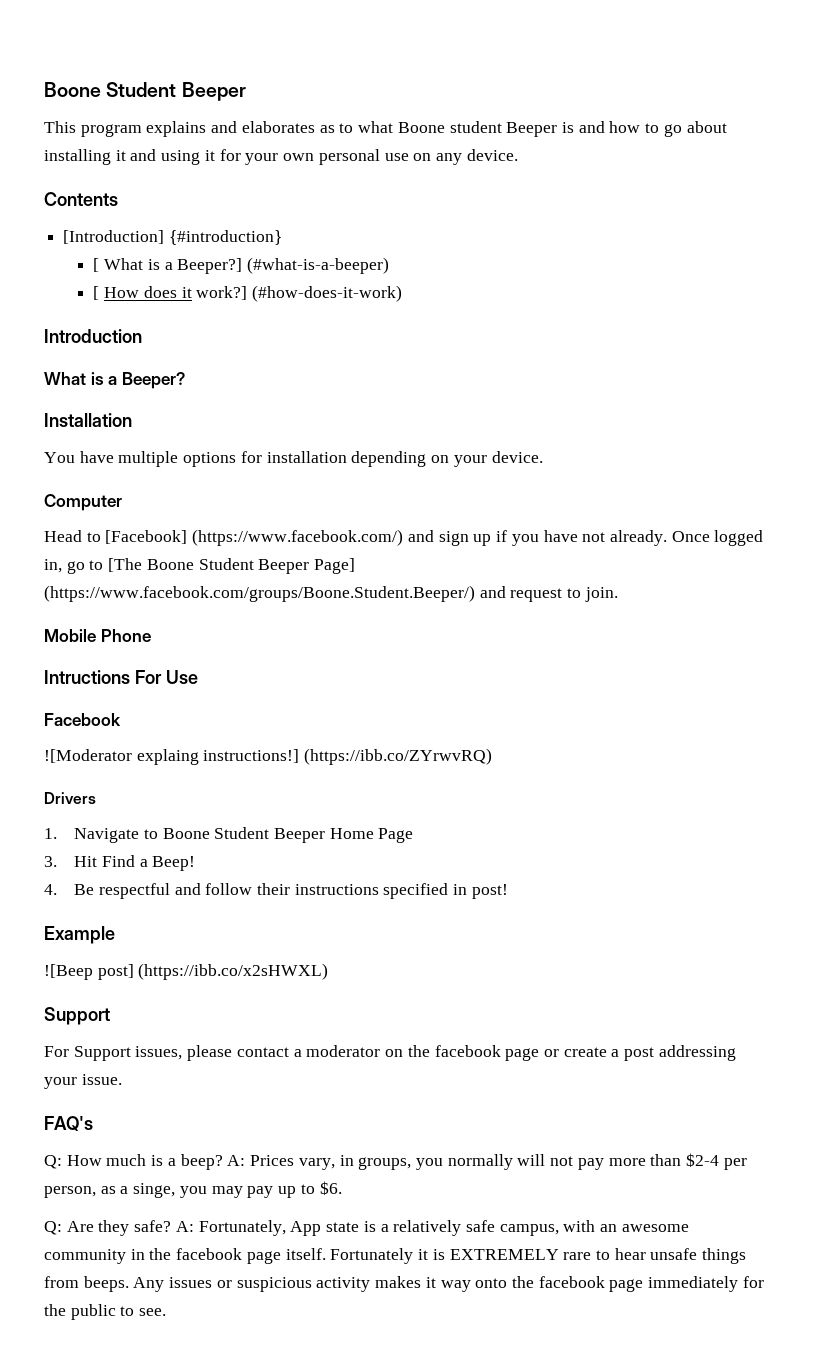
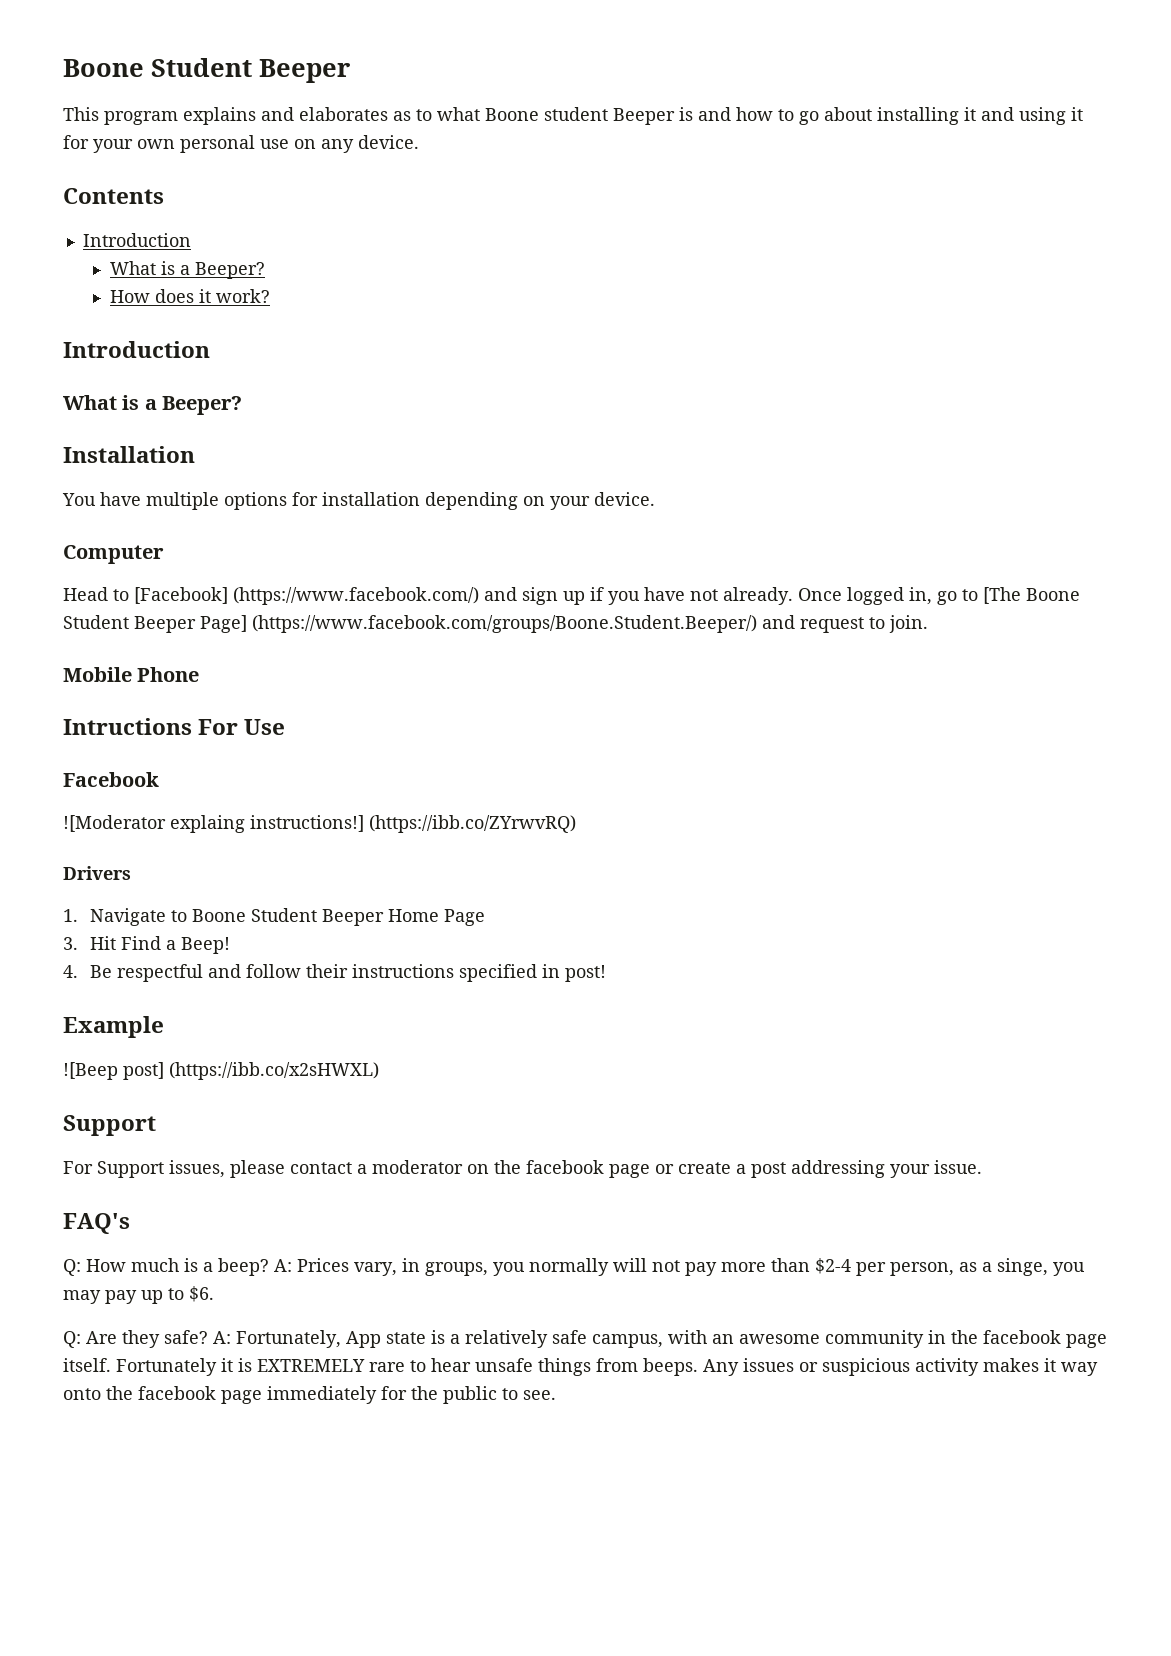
[63,230,282,245] [93,257,389,274] [93,286,100,300] [Introduction] {#introduction} // [ What is a Beeper?] (#what-is-a-beeper) // [ -> [82,233,191,247] [109,261,265,279] Introduction // What is a Beeper? //
[196,285,402,302] work?] (#how-does-it-work) -> [215,289,270,303] work?

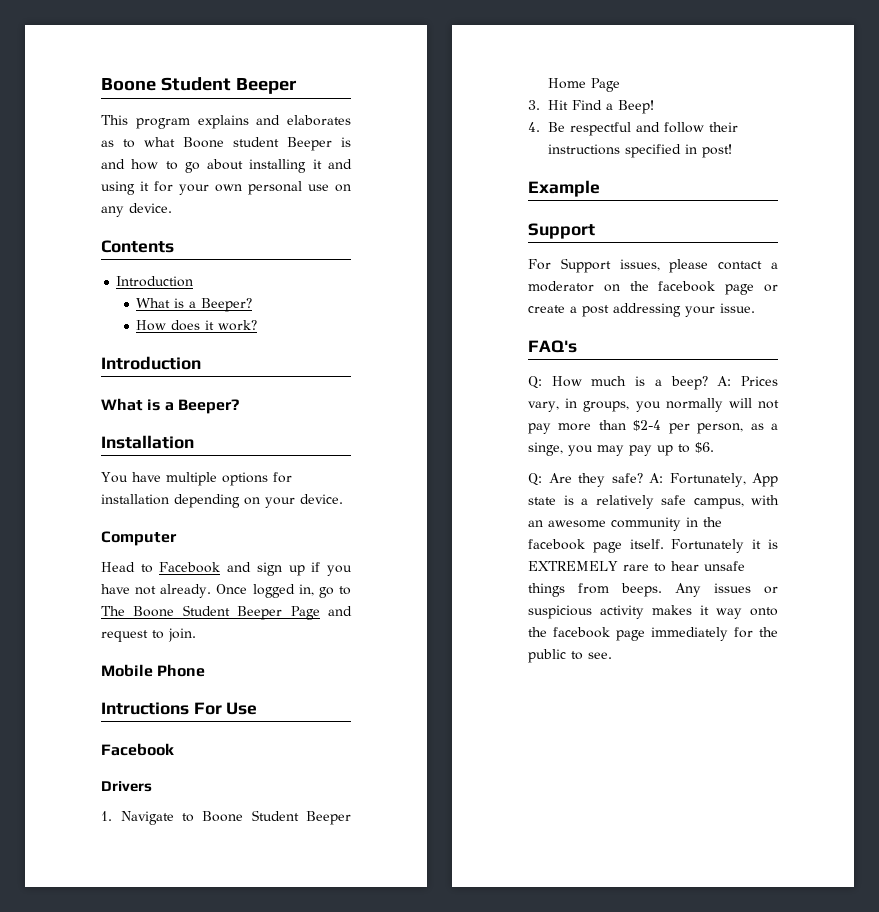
[134,587,479,605] [Facebook] (https://www.facebook.com/) -> [159,562,221,573] Facebook
[983,587,1080,604] [63,615,757,633] [The Boone Student Beeper Page] (https://www.facebook.com/groups/Boone.Student.Beeper/) -> [101,605,320,620] The Boone Student Beeper Page
[63,815,576,833] // ![Moderator explaing instructions!] (https://ibb.co/ZYrwvRQ) -> (174, 749) none
[63,1062,379,1080] // ![Beep post] (https://ibb.co/x2sHWXL) -> (600, 188) none

